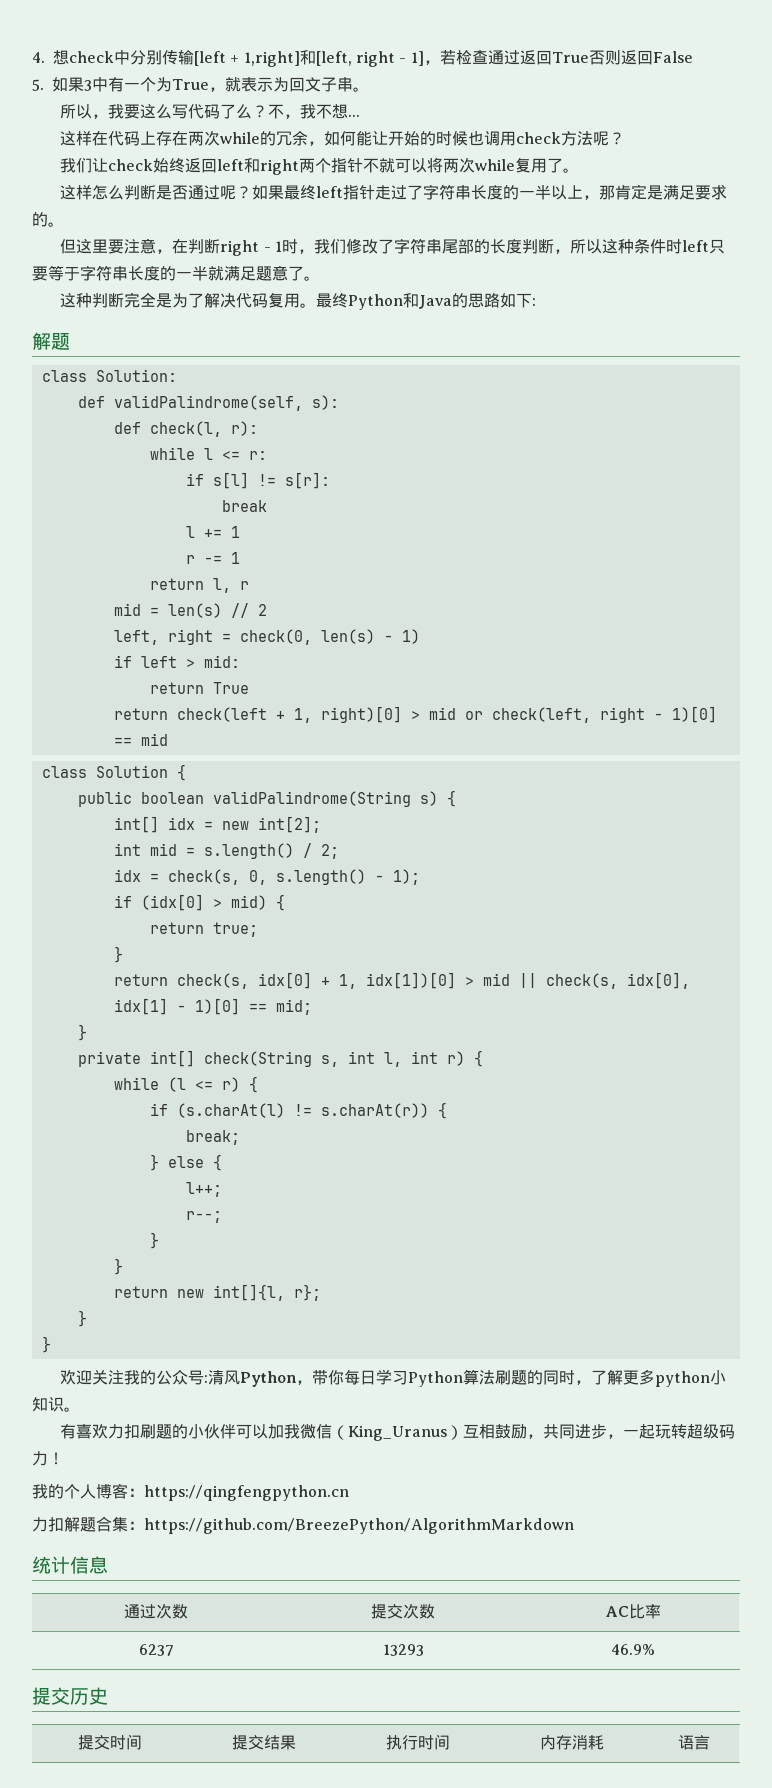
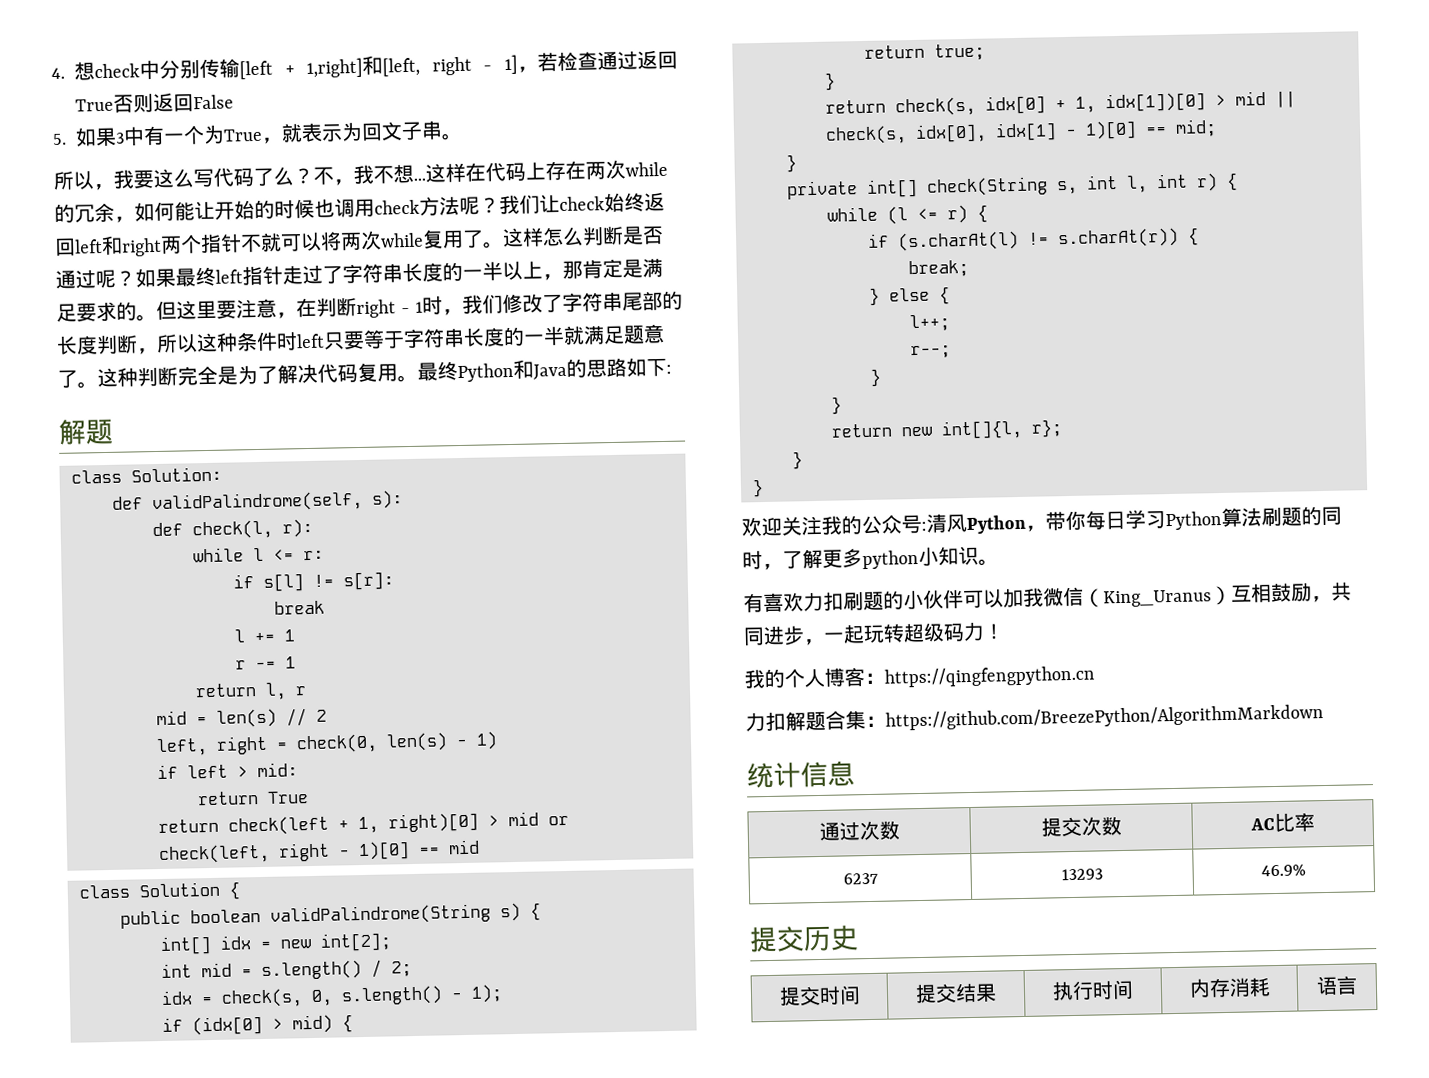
(361, 115) // -> (426, 179) none
(626, 138) // -> (500, 205) none
(580, 170) // -> (504, 245) none
(64, 224) // -> (157, 317) none
(320, 278) // -> (98, 385) none

